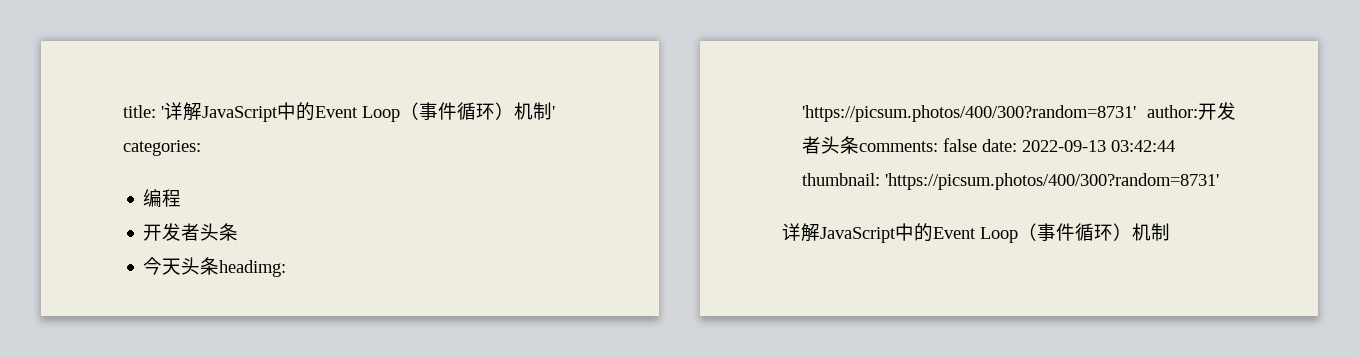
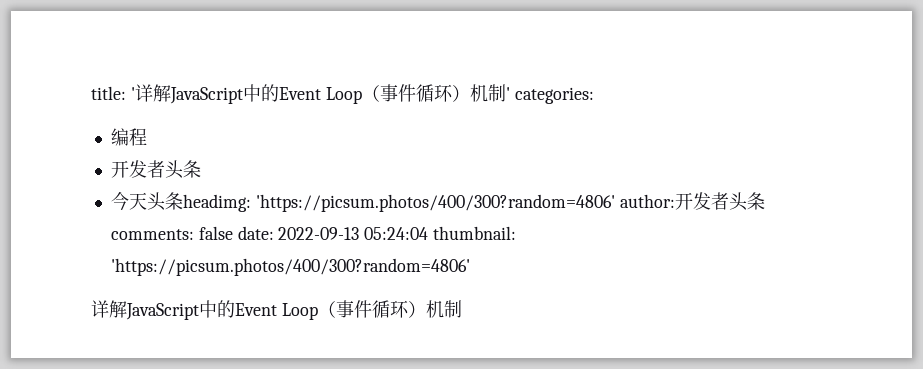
[802,105,1137,122] 'https://picsum.photos/400/300?random=8731' -> [255,194,615,212] 'https://picsum.photos/400/300?random=4806'
[1111,140,1176,152] [802,173,1220,190] 03:42:44 thumbnail: 'https://picsum.photos/400/300?random=8731' -> [364,226,517,240] [110,258,470,276] 05:24:04 thumbnail: 'https://picsum.photos/400/300?random=4806'

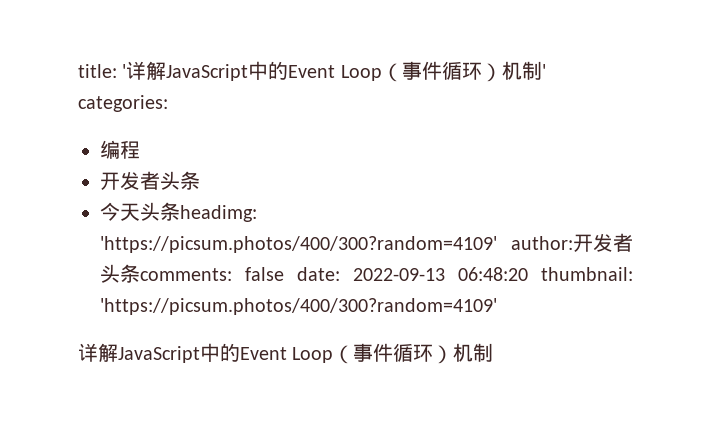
[255,194,615,212] 'https://picsum.photos/400/300?random=4806' -> [100,236,497,253] 'https://picsum.photos/400/300?random=4109'
[364,226,517,240] [110,258,470,276] 05:24:04 thumbnail: 'https://picsum.photos/400/300?random=4806' -> [458,267,633,281] [100,298,497,315] 06:48:20 thumbnail: 'https://picsum.photos/400/300?random=4109'

